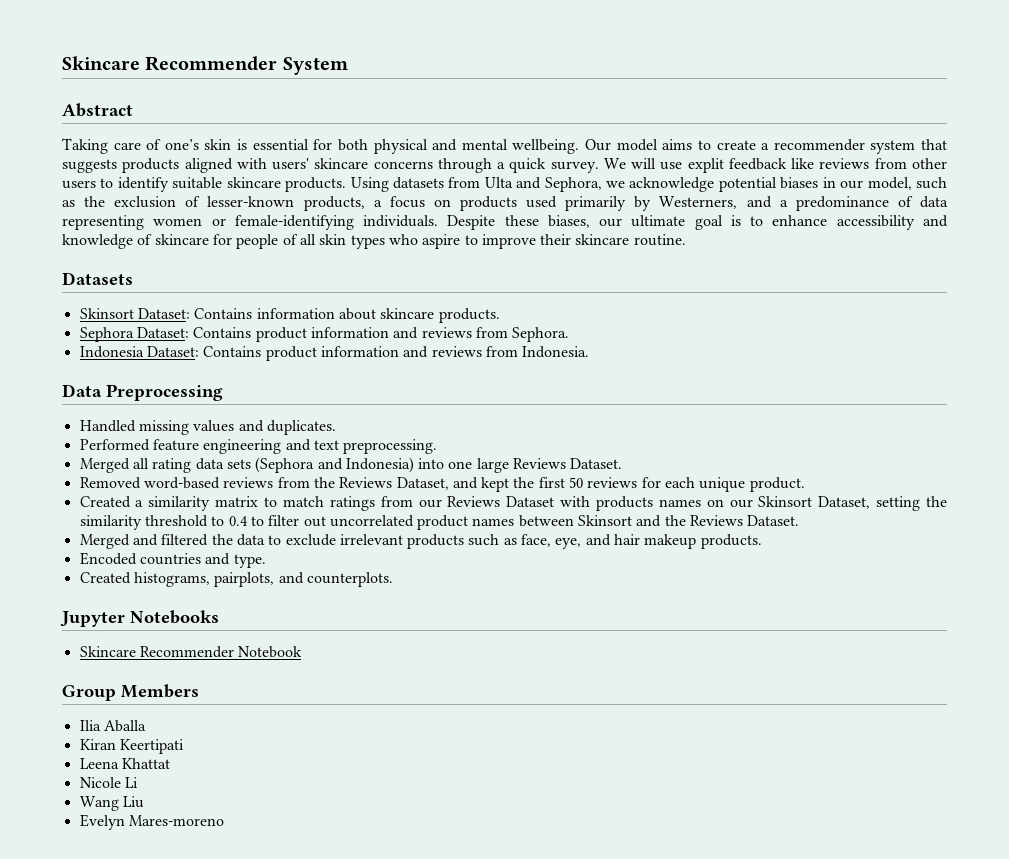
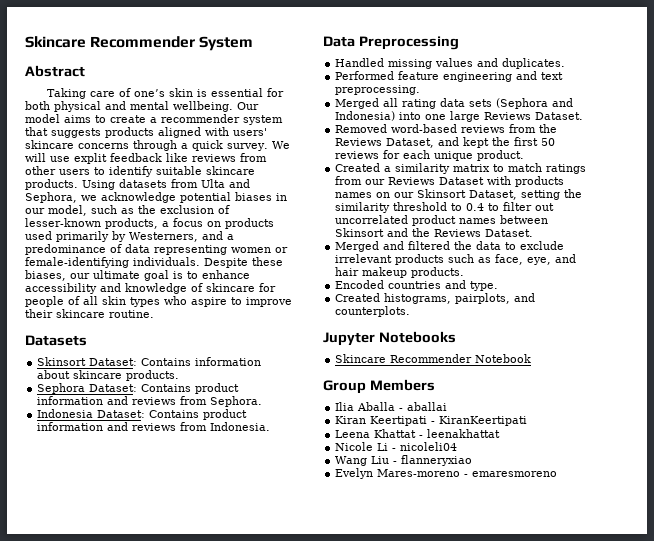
(146, 726) none -> [399,402,448,411] - aballai
(184, 746) none -> [431,416,528,426] - KiranKeertipati
(170, 763) none -> [419,429,501,438] - leenakhattat
(138, 782) none -> [392,442,458,451] - nicoleli04
(144, 802) none -> [393,455,473,466] - flanneryxiao
(224, 820) none -> [464,471,558,477] - emaresmoreno

